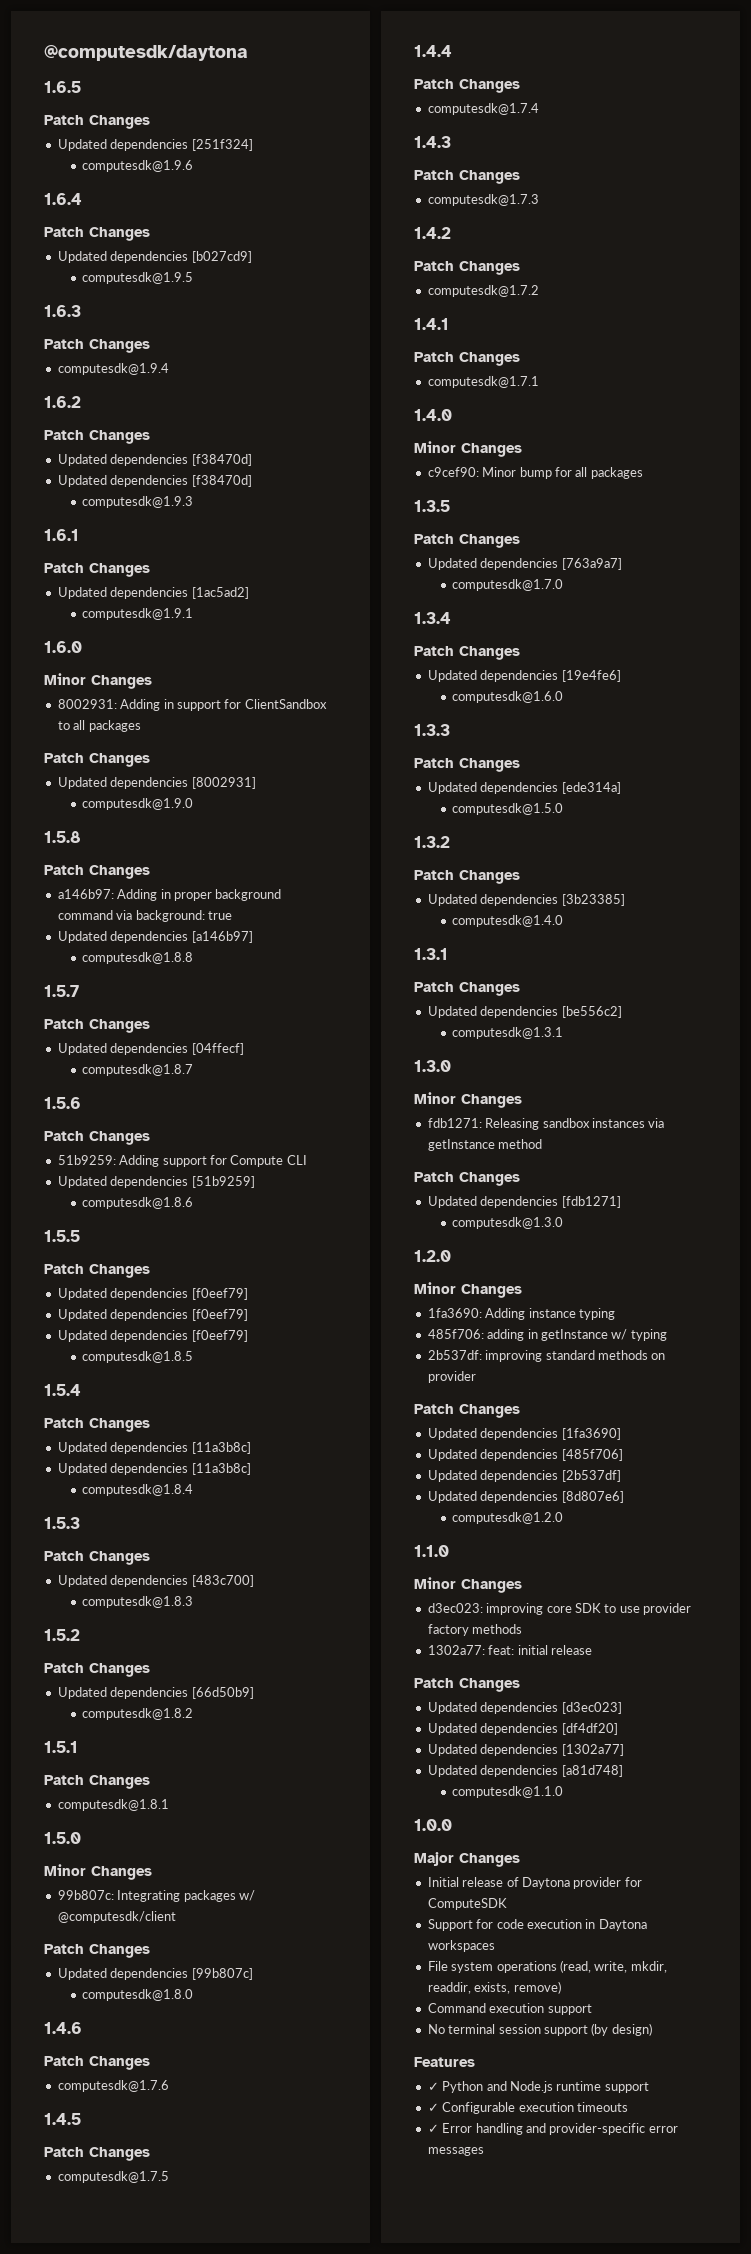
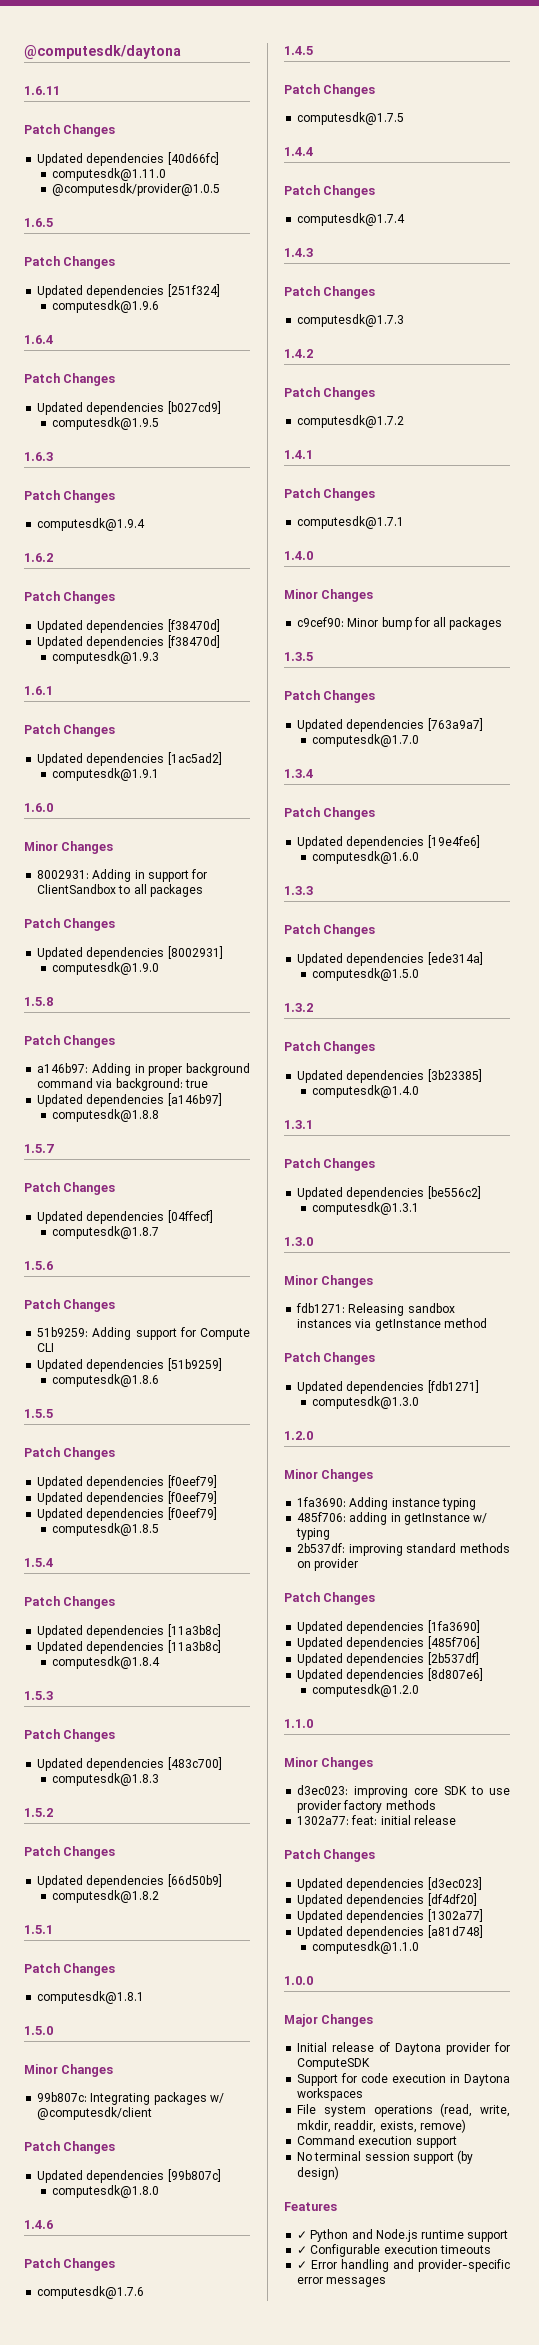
(248, 53) none -> [24,86,60,95] [24,124,116,137] [37,152,219,166] [51,168,166,181] [51,183,220,196] // 1.6.11 // Patch Changes // Updated dependencies [40d66fc] // computesdk@1.11.0 // @computesdk/provider@1.0.5

